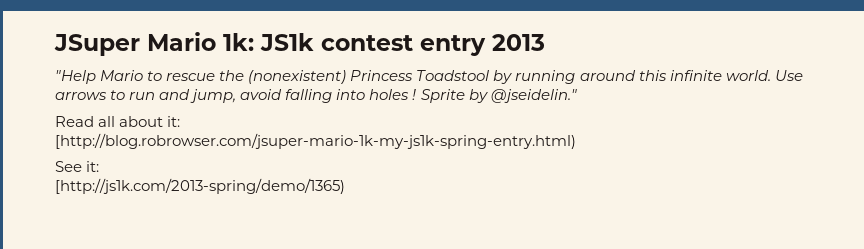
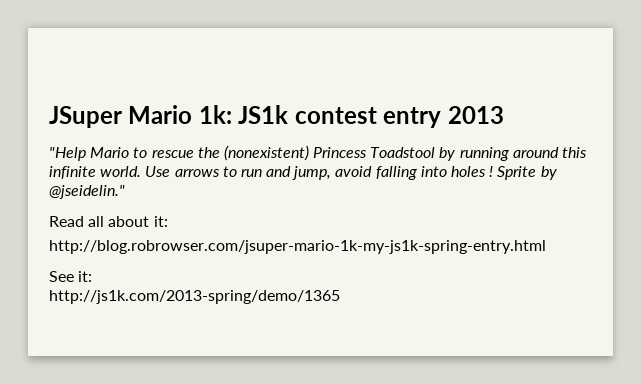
[55,133,576,149] [http://blog.robrowser.com/jsuper-mario-1k-my-js1k-spring-entry.html) -> [49,240,546,254] http://blog.robrowser.com/jsuper-mario-1k-my-js1k-spring-entry.html
[55,178,345,194] [http://js1k.com/2013-spring/demo/1365) -> [49,290,340,304] http://js1k.com/2013-spring/demo/1365

